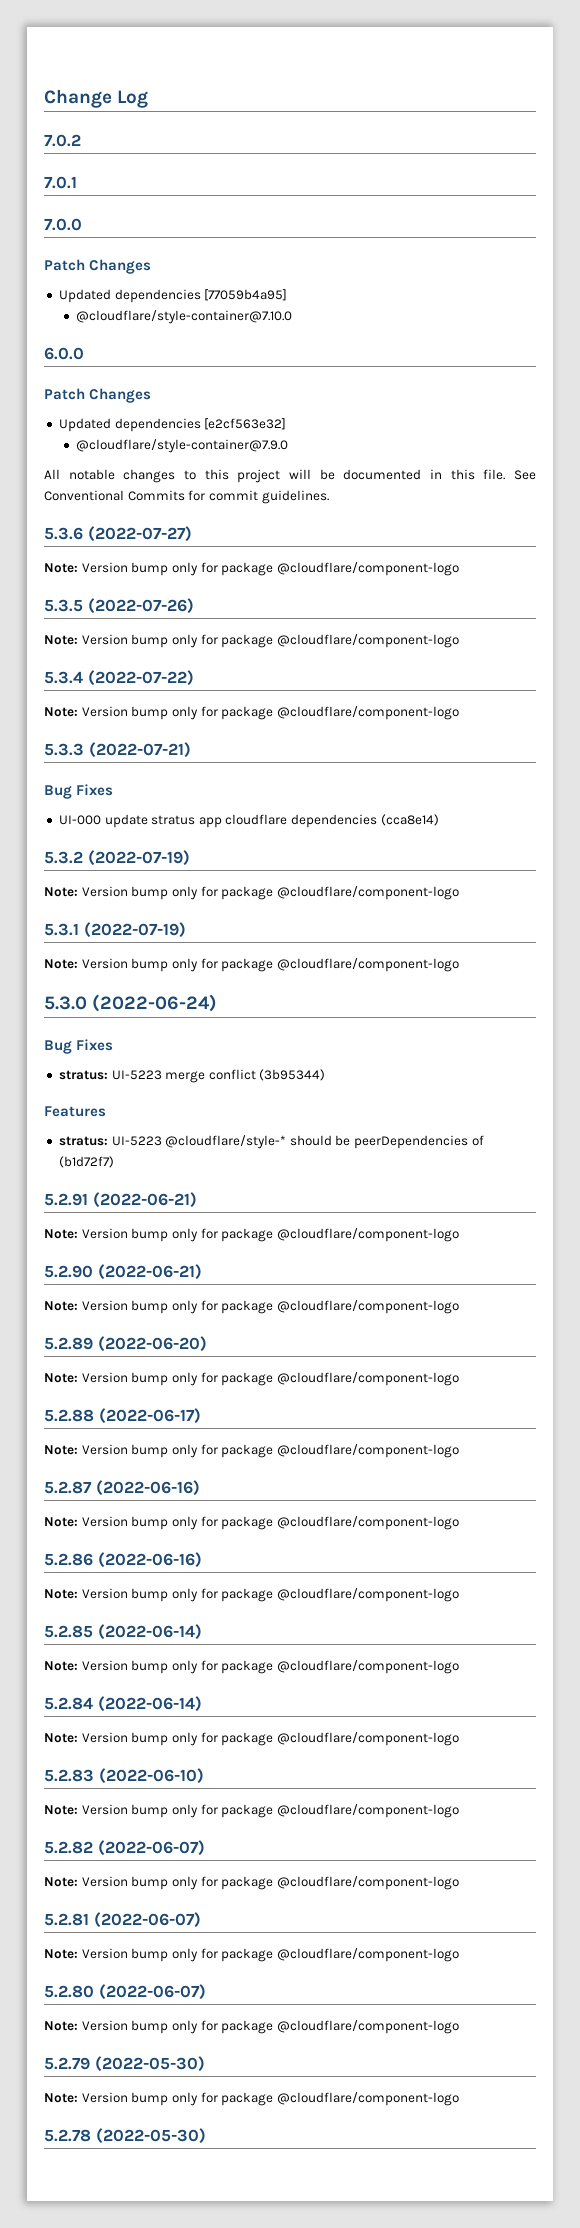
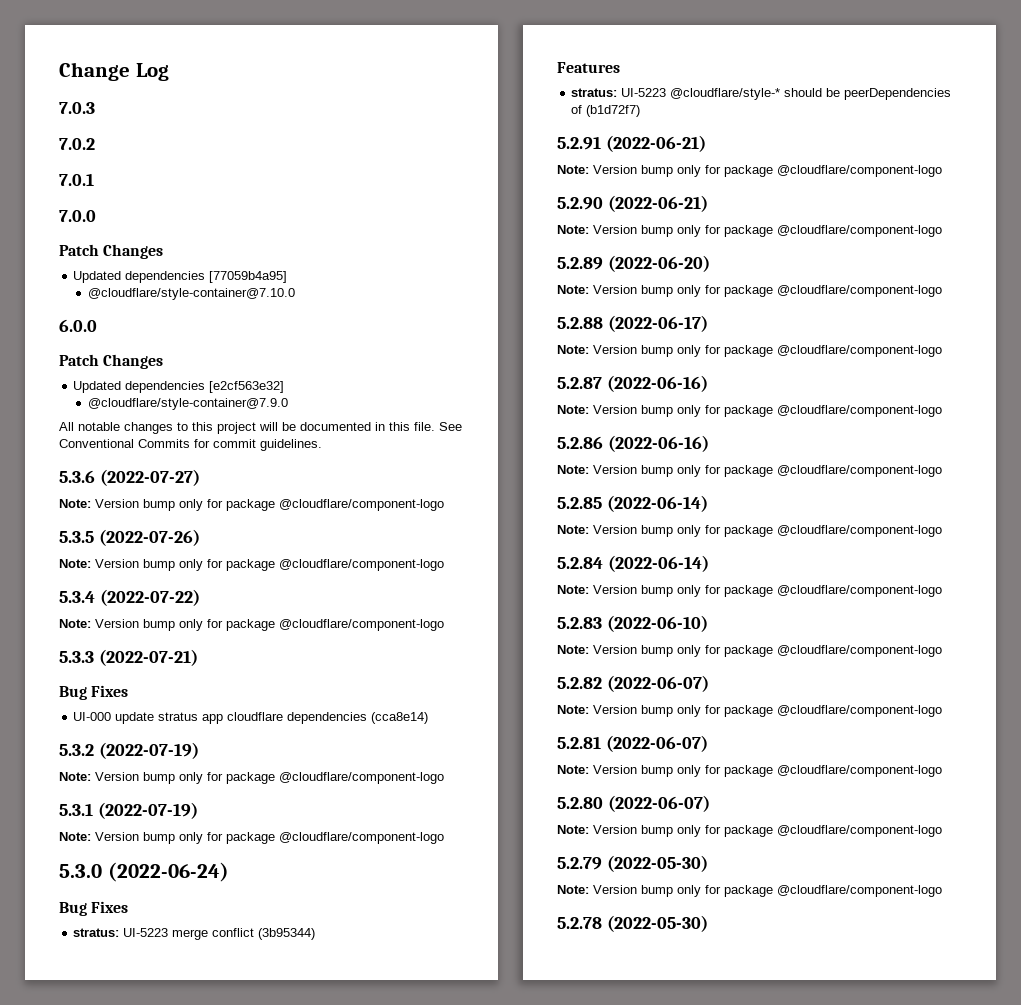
(149, 99) none -> [59,102,95,114] // 7.0.3

